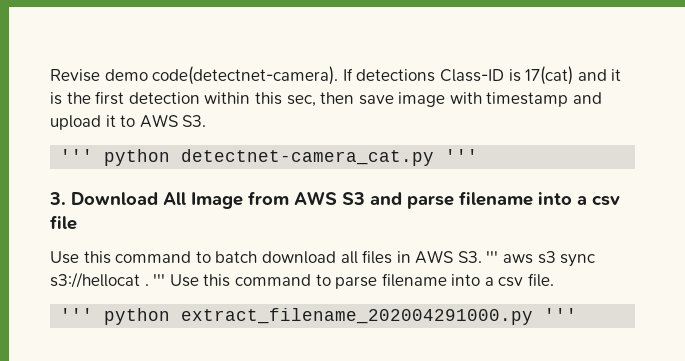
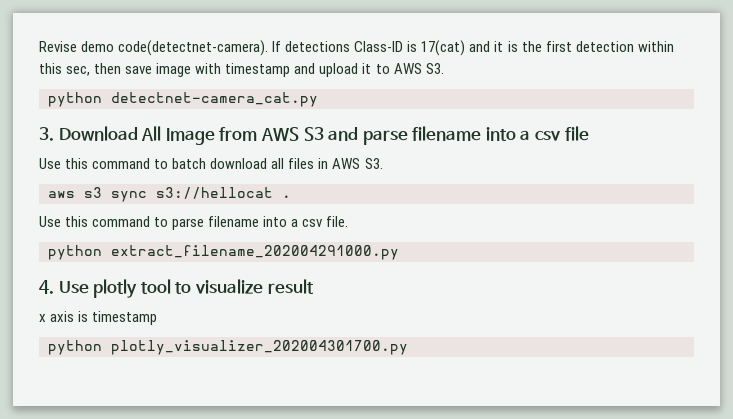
[60,149,94,162] ''' -> (444, 68) none
[445,149,479,162] ''' -> (318, 99) none
[486,251,499,263] ''' -> (383, 163) //
[153,274,166,286] ''' -> (291, 196) //
[60,308,94,321] ''' -> (349, 221) none
[544,308,578,321] ''' -> [39,279,314,298] [39,311,158,325] [48,340,408,355] // 4. Use plotly tool to visualize result // x axis is timestamp // python plotly_visualizer_202004301700.py

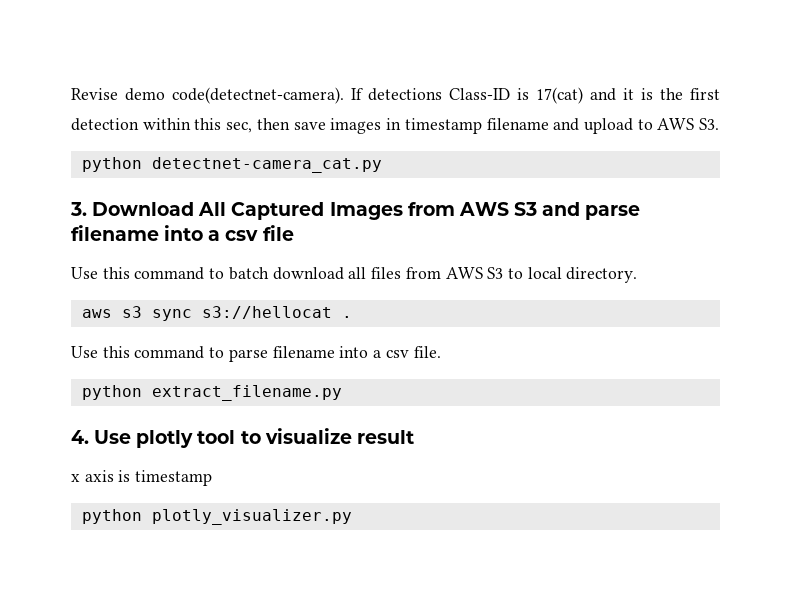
[156,63,291,77] image with timestamp -> [330,118,549,134] images in timestamp filename
[362,63,372,74] it -> (633, 126) none
[165,128,215,145] Image -> [231,202,403,220] Captured Images
[318,158,383,169] in AWS S3. -> [405,267,638,283] from AWS S3 to local directory.
[111,245,399,260] extract_filename_202004291000.py -> [151,385,342,401] extract_filename.py
[111,340,408,355] plotly_visualizer_202004301700.py -> [151,509,352,525] plotly_visualizer.py

